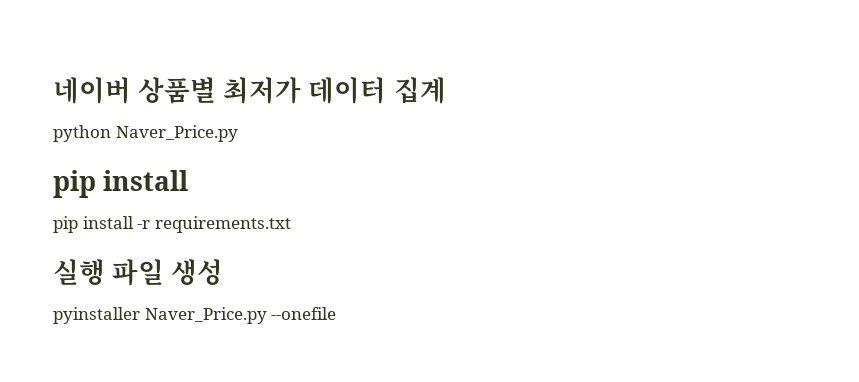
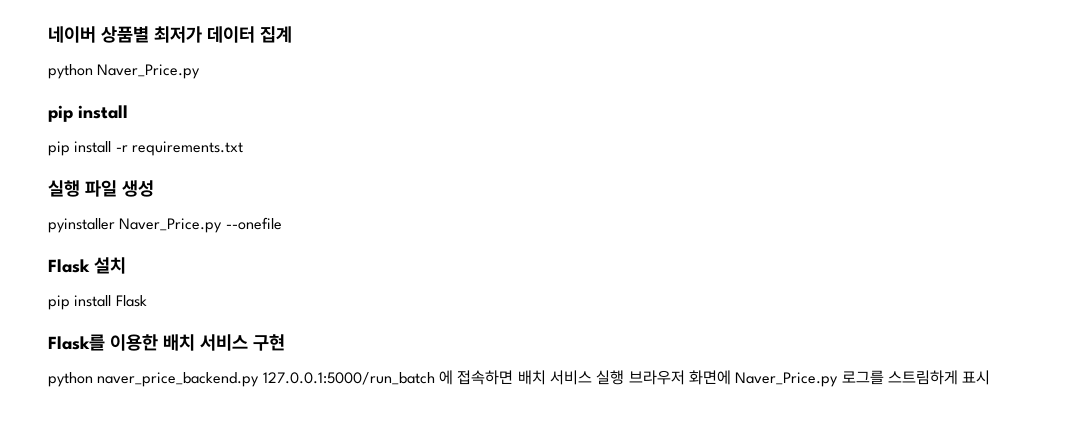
(337, 313) none -> [48,257,126,274] [48,295,147,310] [48,334,285,351] [48,370,991,387] // Flask 설치 // pip install Flask // Flask를 이용한 배치 서비스 구현 // python naver_price_backend.py 127.0.0.1:5000/run_batch 에 접속하면 배치 서비스 실행 브라우저 화면에 Naver_Price.py 로그를 스트림하게 표시

